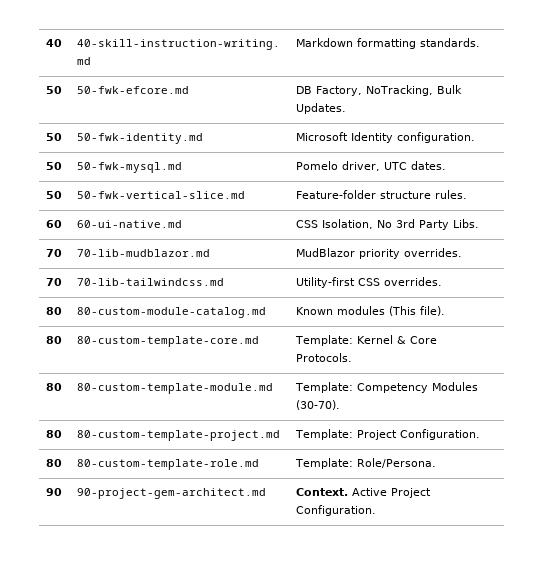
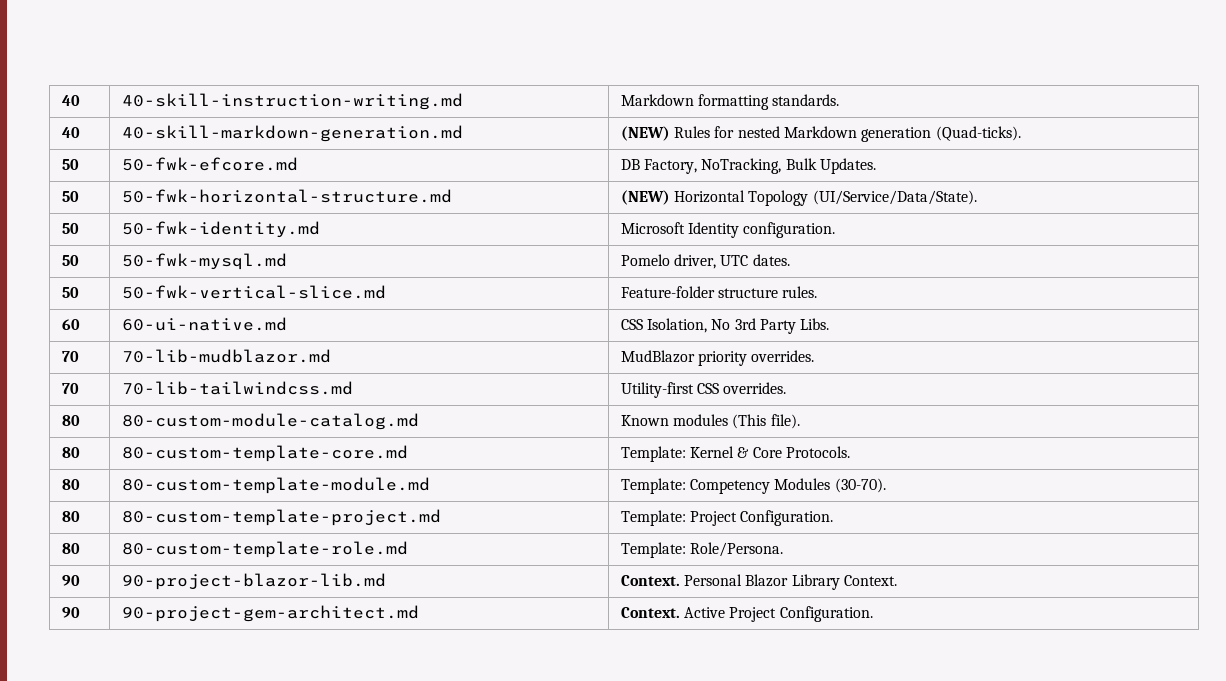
(481, 42) none -> [61,127,80,138] [121,125,463,142] [620,126,1021,142] // 40 | 40-skill-markdown-generation.md | (NEW) Rules for nested Markdown generation (Quad-ticks).
(347, 108) none -> [61,191,79,202] [121,189,452,203] [620,190,977,206] // 50 | 50-fwk-horizontal-structure.md | (NEW) Horizontal Topology (UI/Service/Data/State).
(437, 463) none -> [61,575,80,586] [121,573,386,590] [620,574,897,590] // 90 | 90-project-blazor-lib.md | Context. Personal Blazor Library Context.

